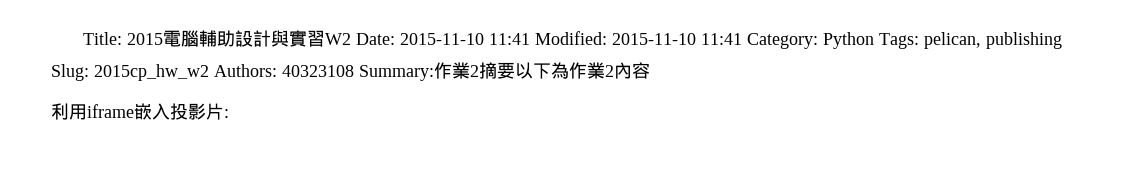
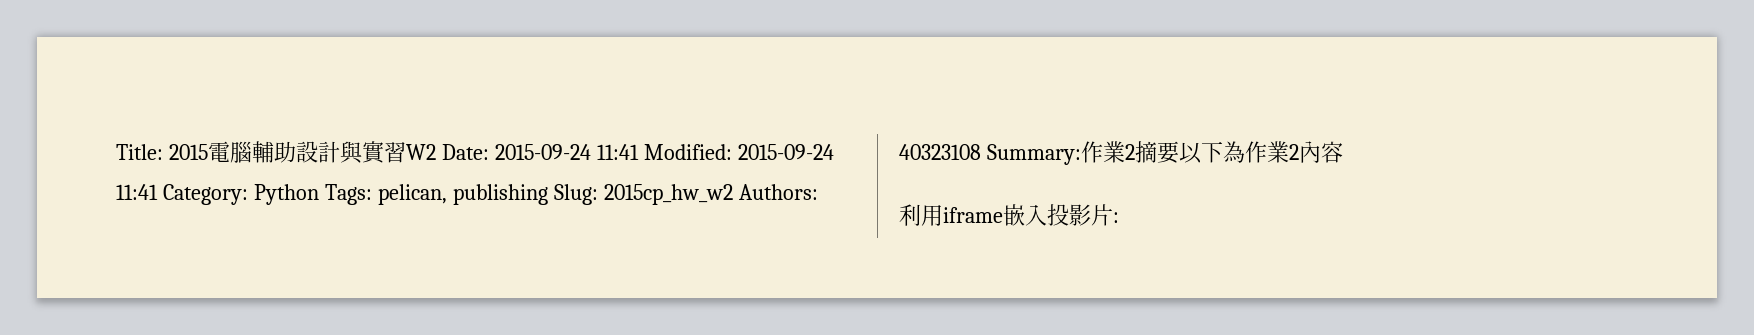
[400,33,485,45] 2015-11-10 -> [494,144,591,160] 2015-09-24
[612,33,697,45] 2015-11-10 -> [737,144,834,160] 2015-09-24

